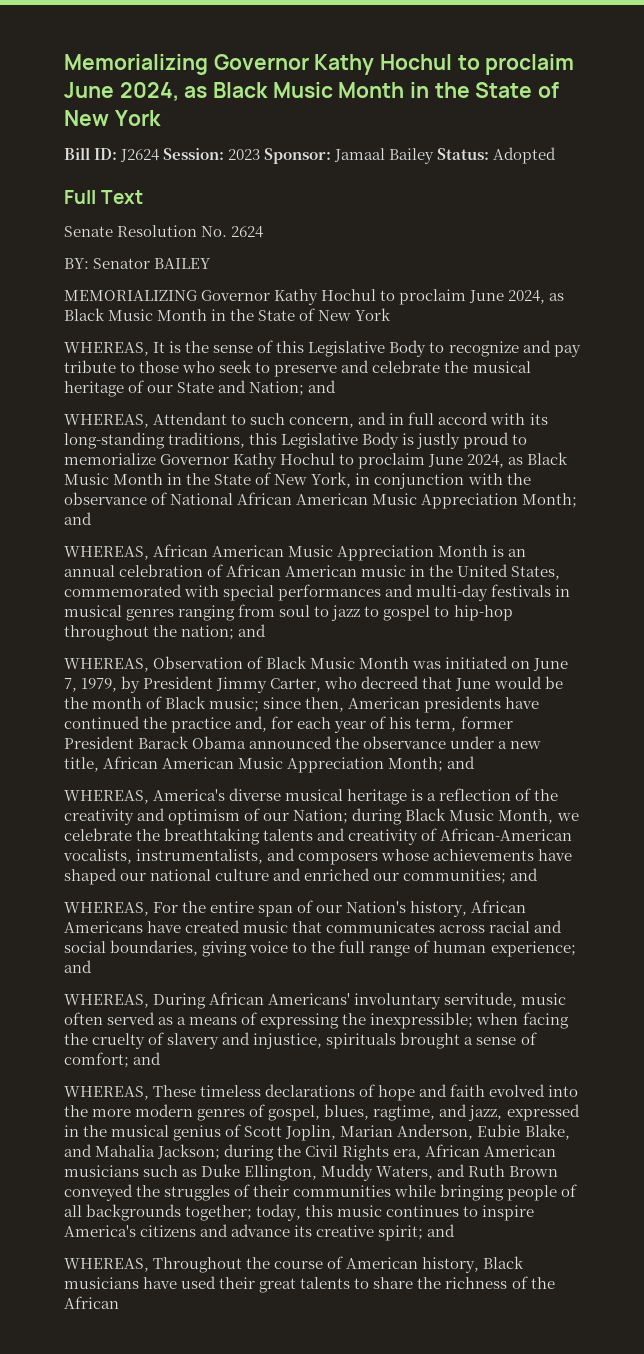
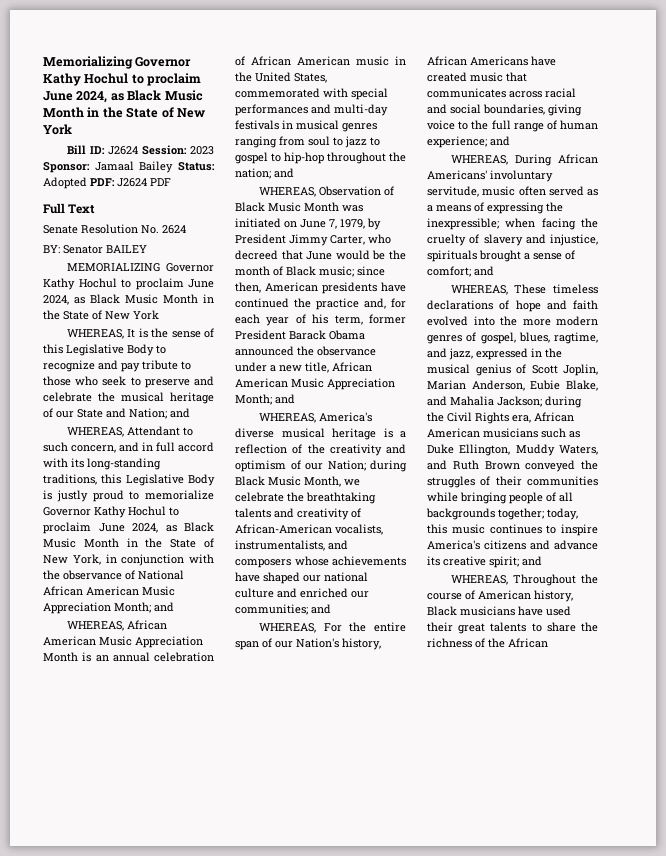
(557, 155) none -> [90,178,171,187] PDF: J2624 PDF

